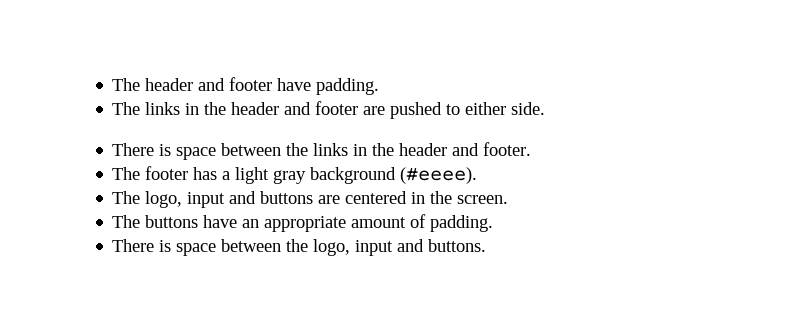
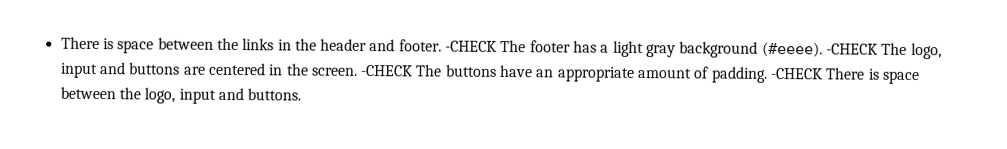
[112,77,380,95] [112,101,546,119] The header and footer have padding. // The links in the header and footer are pushed to either side. // -> (60, 43) none
(532, 149) // -> [445,40,498,52] -CHECK
(478, 175) // -> [826,43,879,55] -CHECK
(509, 199) // -> [360,64,414,77] -CHECK
(494, 223) // -> [770,67,824,80] -CHECK

